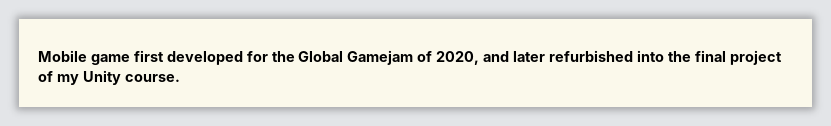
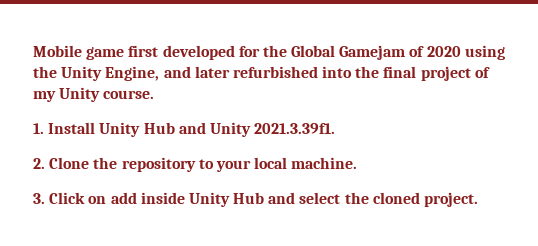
[436,51,480,65] 2020, -> [426,45,505,60] [33,66,160,81] 2020 using the Unity Engine,
(180, 78) none -> [33,122,336,137] [33,157,358,172] [33,192,479,207] // 1. Install Unity Hub and Unity 2021.3.39f1. // 2. Clone the repository to your local machine. // 3. Click on add inside Unity Hub and select the cloned project.

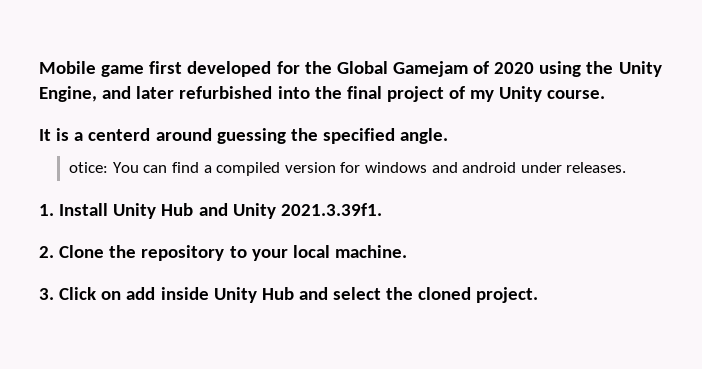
(155, 94) none -> [39,128,449,144] [69,162,627,176] // It is a centerd around guessing the specified angle. // otice: You can find a compiled version for windows and android under releases.

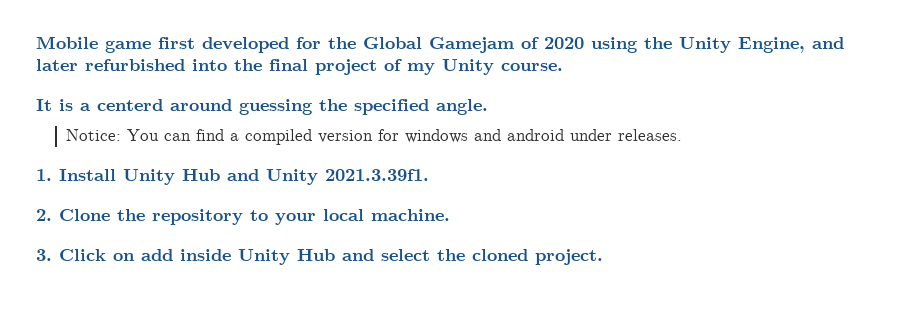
[69,162,109,173] otice: -> [66,129,122,141] Notice:

